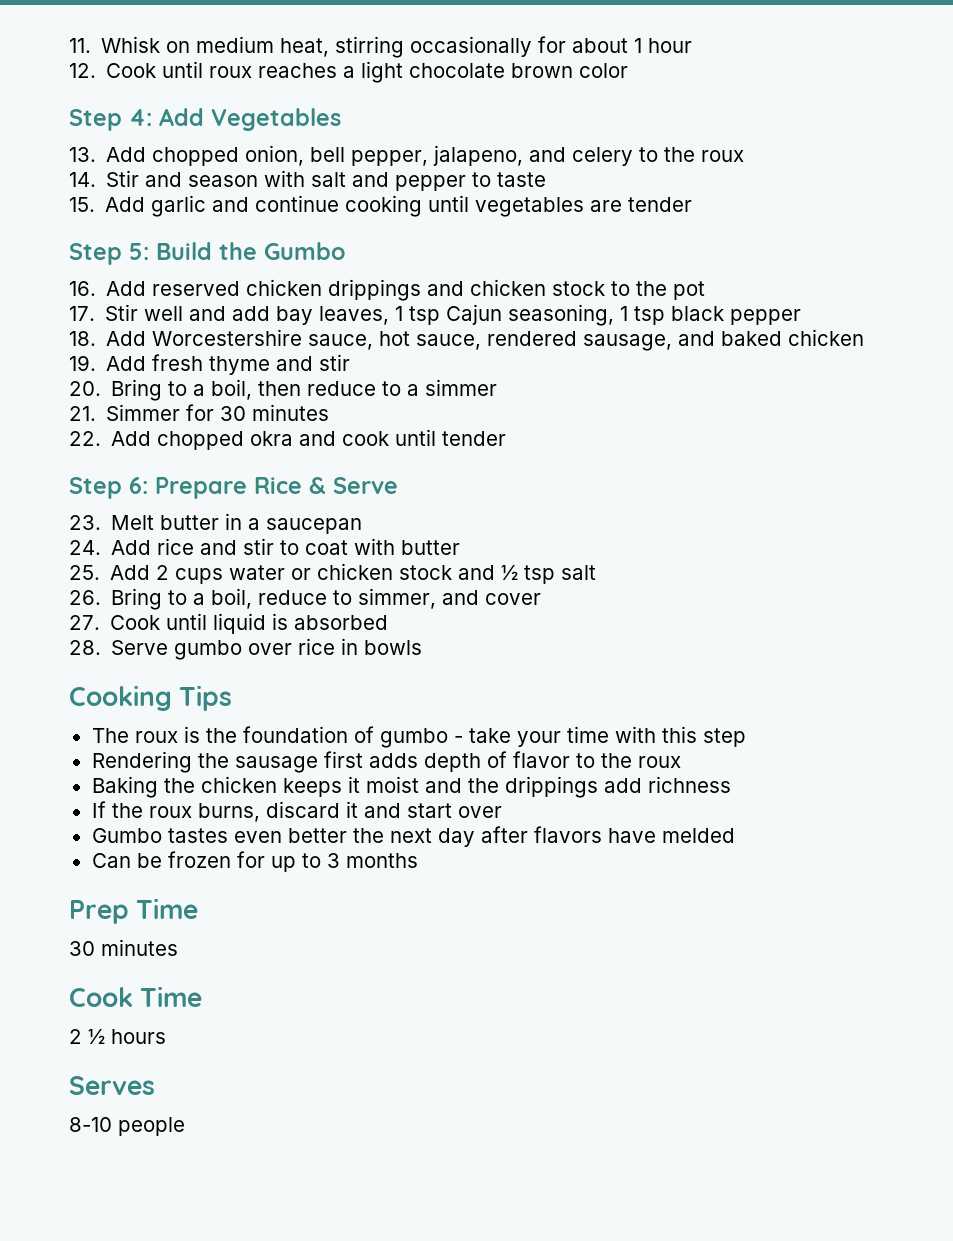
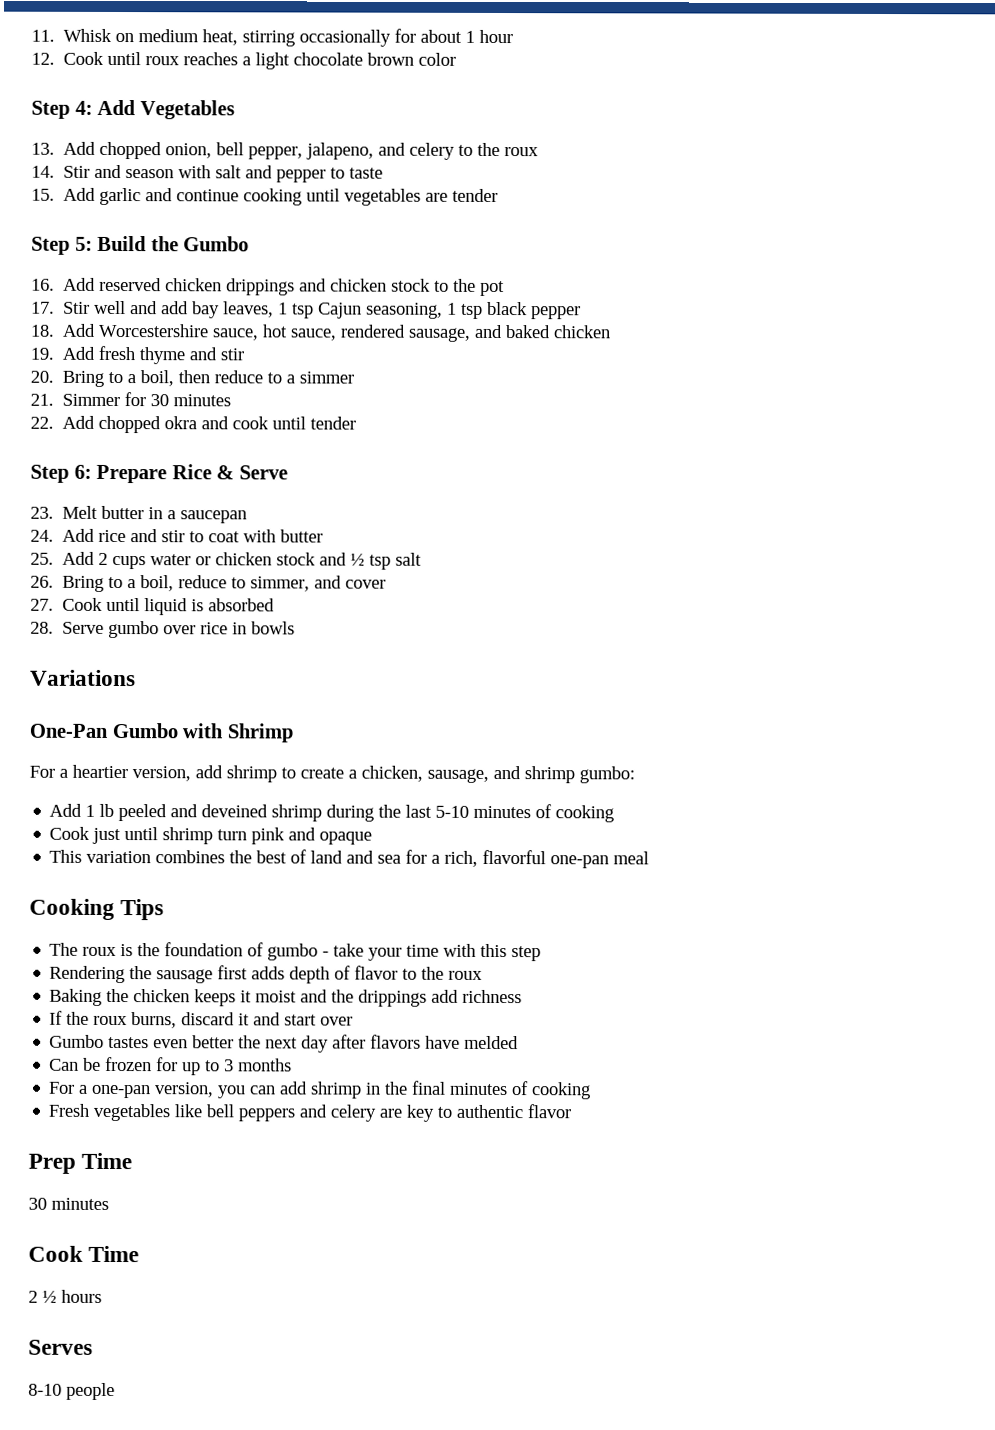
(423, 647) none -> [30,669,136,687] [29,722,293,743] [29,764,635,784] [49,803,615,823] [49,826,373,845] [49,849,650,869] // Variations // One-Pan Gumbo with Shrimp // For a heartier version, add shrimp to create a chicken, sausage, and shrimp gumbo: // Add 1 lb peeled and deveined shrimp during the last 5-10 minutes of cooking // Cook just until shrimp turn pink and opaque // This variation combines the best of land and sea for a rich, flavorful one-pan meal
(418, 860) none -> [49,1080,592,1100] [48,1103,572,1122] // For a one-pan version, you can add shrimp in the final minutes of cooking // Fresh vegetables like bell peppers and celery are key to authentic flavor

